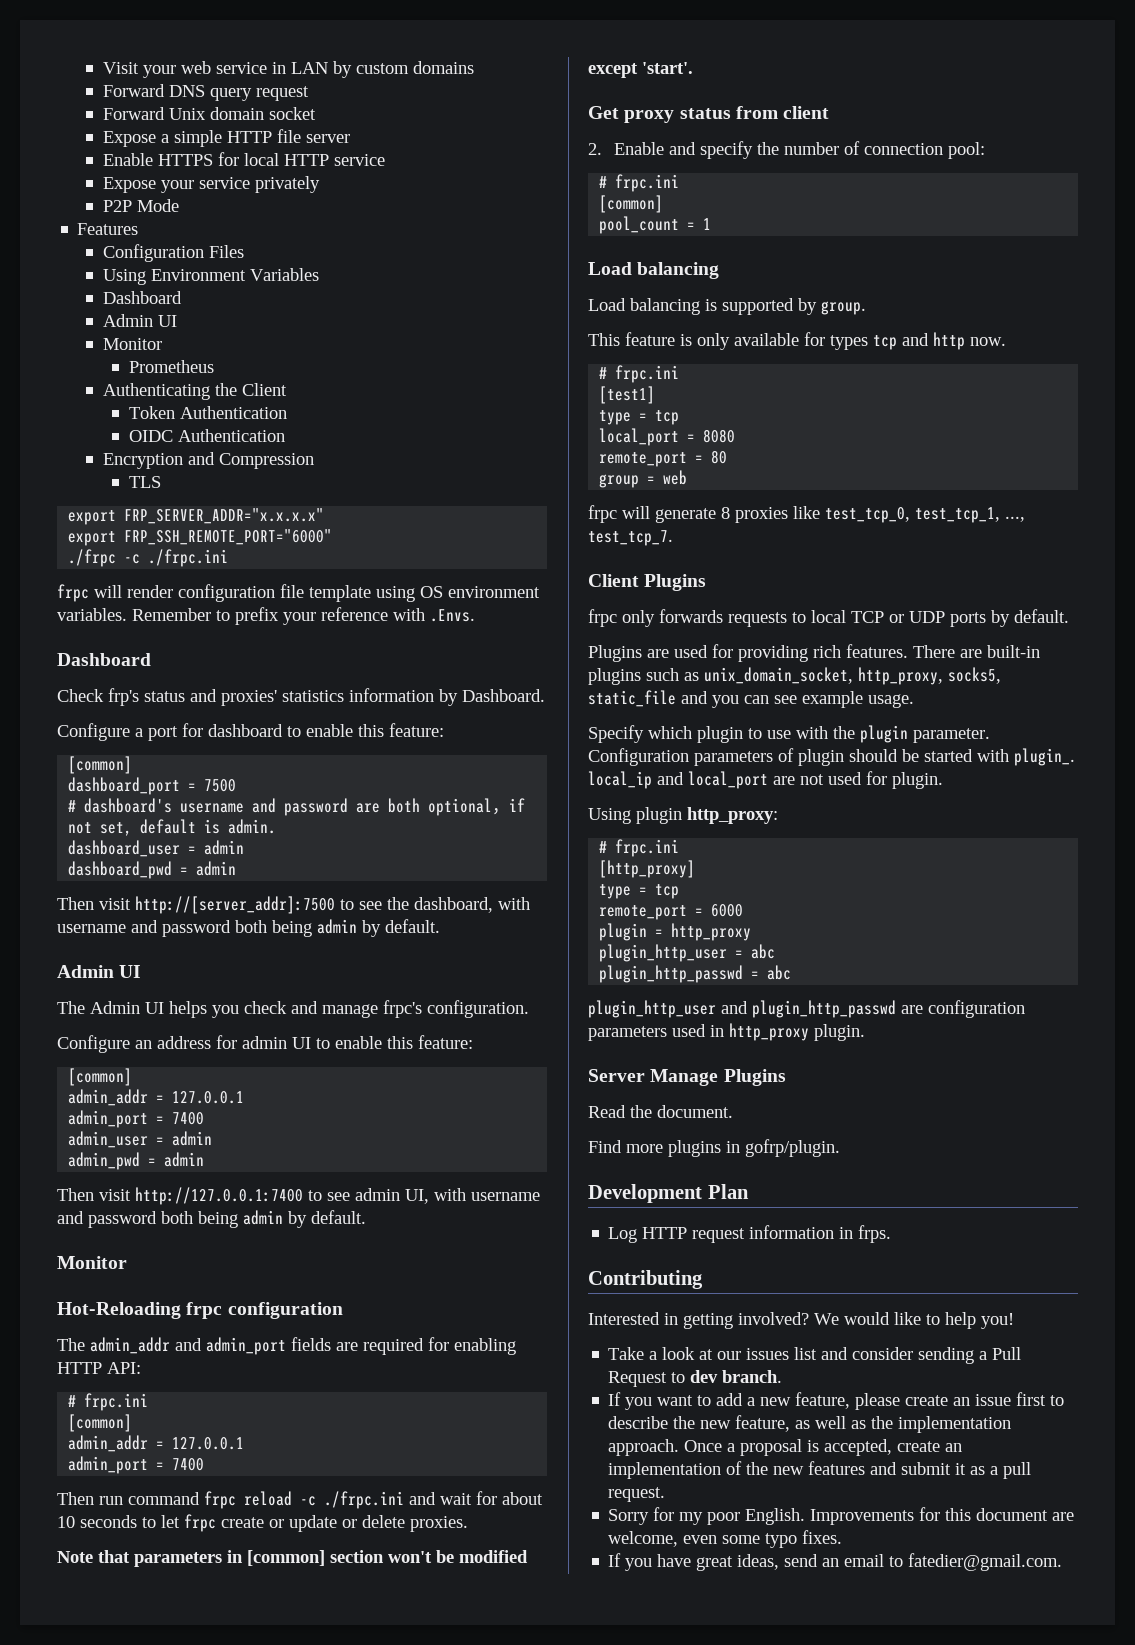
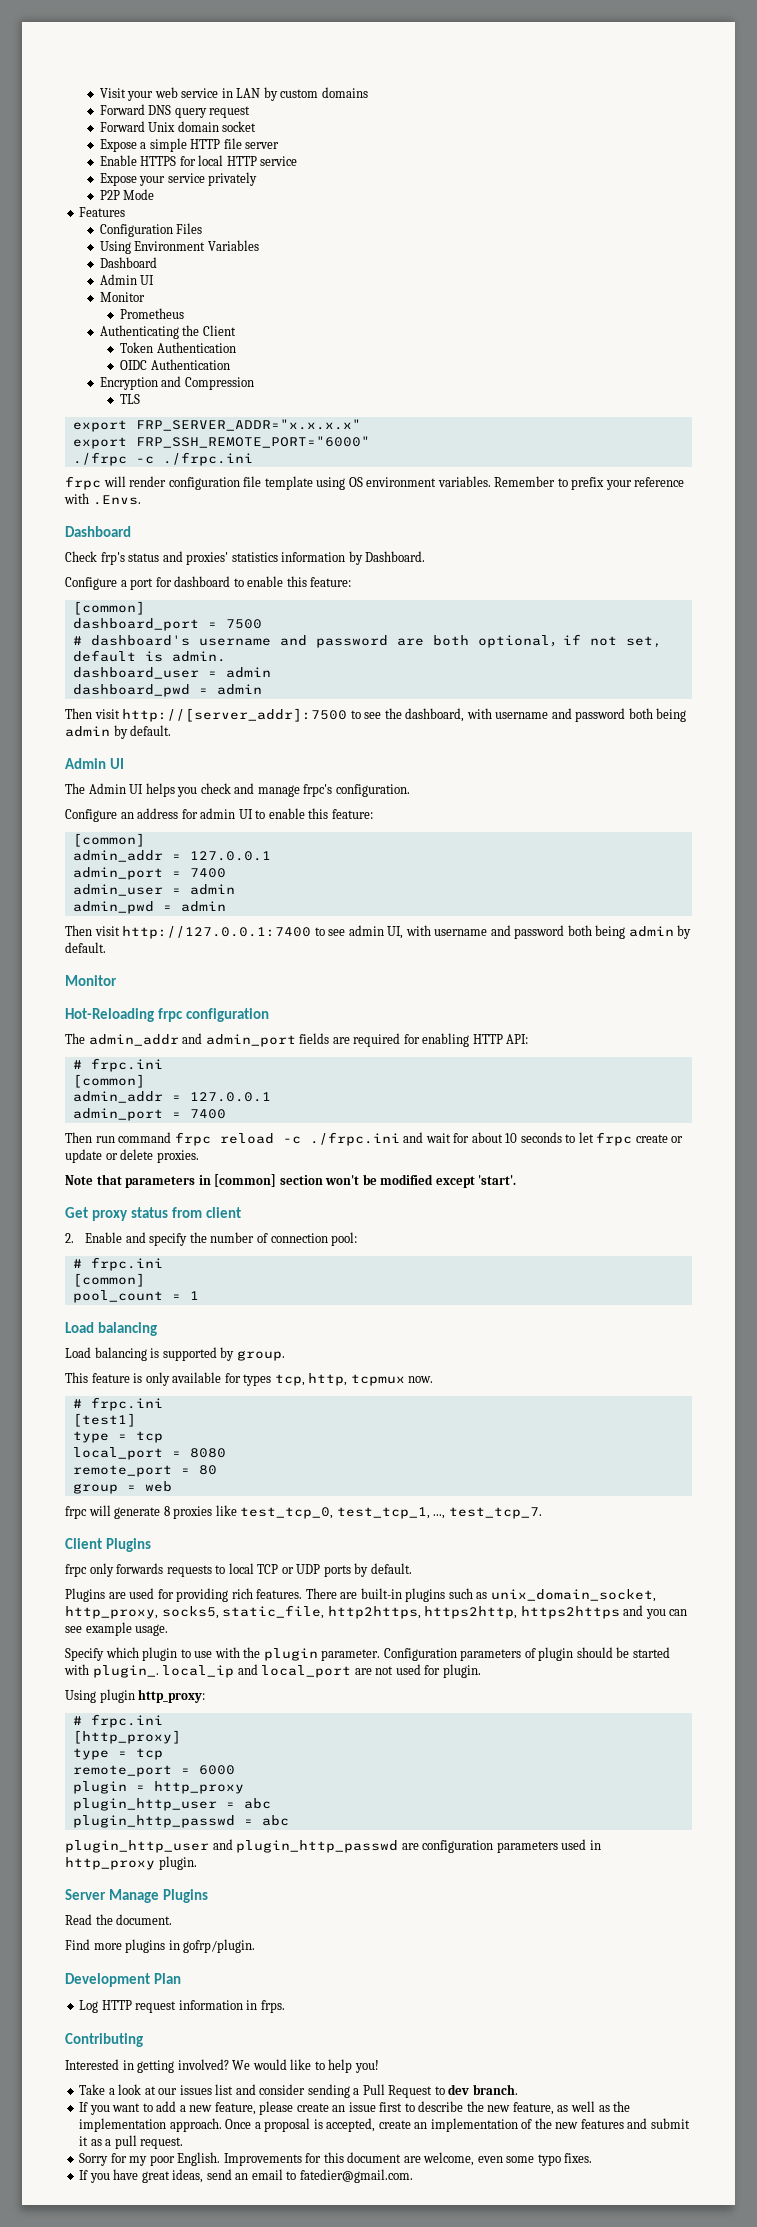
[873,332,965,350] tcp and http -> [274,1373,405,1386] tcp, http, tcpmux
[588,690,676,707] static_file -> [222,1605,620,1619] static_file, http2https, https2http, https2https

